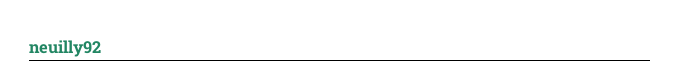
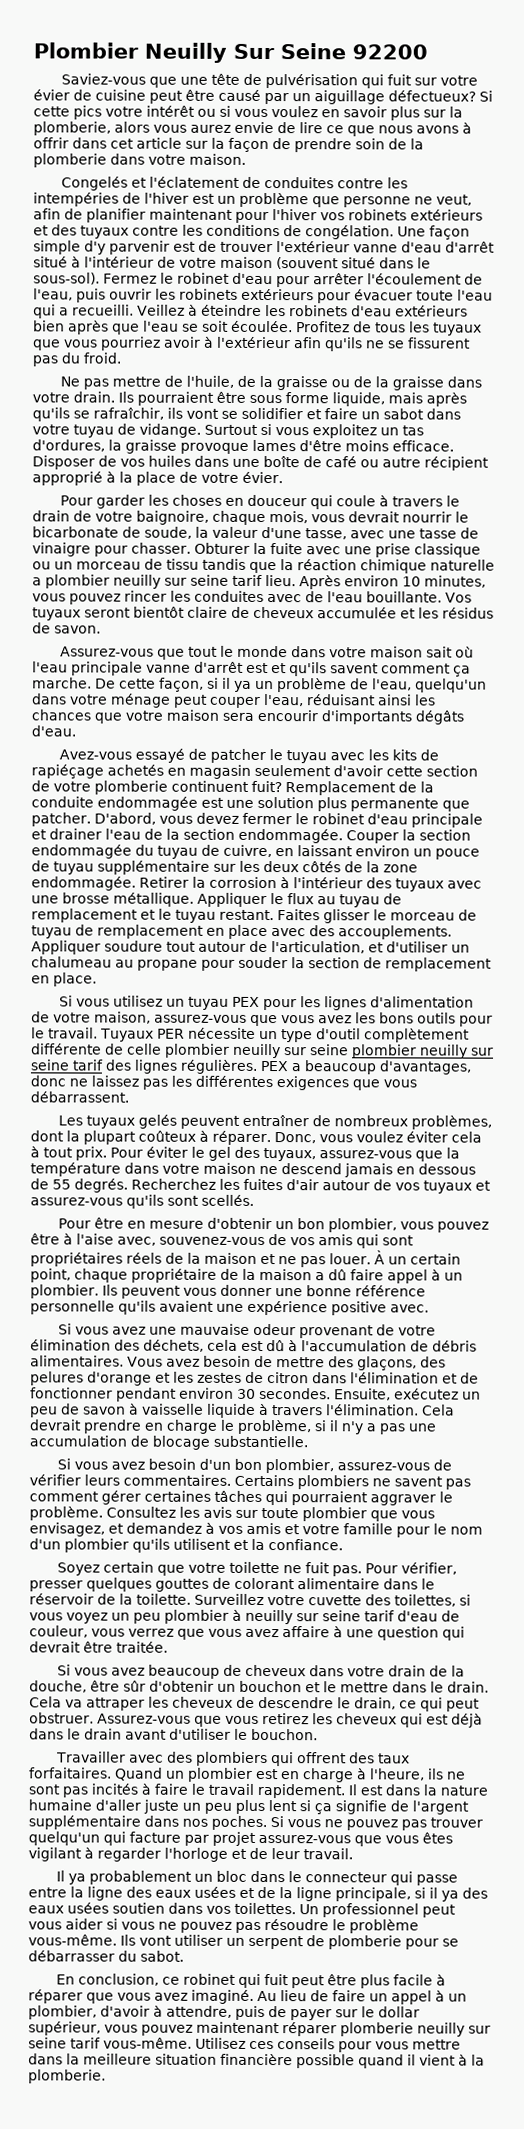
[29,40,101,57] neuilly92 -> [33,42,428,63] [61,73,479,89] [33,89,493,105] [33,105,463,121] [33,121,472,137] [33,137,424,153] [33,153,246,168] [61,176,409,191] [33,192,472,208] [33,208,483,224] [33,224,470,240] [33,240,495,255] [33,256,431,270] [33,272,483,288] [33,288,493,304] [33,304,468,319] [33,320,482,336] [32,336,471,352] [32,352,121,367] [60,375,483,391] [32,391,467,407] [32,407,461,422] [32,423,424,439] [32,439,454,454] [32,455,489,471] [32,471,283,486] [60,494,461,510] [32,510,469,526] [32,526,479,540] [32,542,481,558] [32,558,495,574] [32,574,486,590] [32,590,472,605] [32,606,494,621] [32,622,101,634] [60,645,475,660] [32,661,471,677] [32,677,487,693] [32,693,436,708] [31,709,464,725] [31,725,76,737] [59,748,440,764] [31,764,478,779] [31,780,434,796] [31,796,470,812] [31,812,483,828] [31,828,471,844] [31,844,480,860] [31,860,418,875] [31,876,482,892] [31,892,402,908] [31,908,477,924] [31,924,452,940] [31,940,470,955] [31,956,492,972] [31,972,97,987] [59,995,475,1011] [31,1011,493,1027] [31,1027,470,1043] [31,1043,494,1059] [30,1059,472,1075] [30,1075,417,1091] [30,1091,129,1103] [58,1114,493,1130] [30,1130,482,1146] [30,1146,460,1162] [30,1162,476,1178] [30,1178,491,1194] [30,1194,254,1209] [58,1217,490,1233] [30,1233,414,1249] [30,1250,461,1268] [30,1268,463,1284] [30,1284,426,1299] [30,1300,429,1316] [58,1323,437,1339] [30,1339,477,1352] [30,1355,446,1371] [30,1371,479,1386] [30,1387,481,1402] [30,1403,455,1418] [29,1419,436,1435] [29,1435,308,1450] [57,1458,453,1474] [29,1474,471,1490] [29,1490,453,1506] [29,1506,435,1522] [29,1522,483,1538] [29,1538,343,1553] [57,1561,458,1577] [29,1577,435,1592] [29,1593,471,1607] [29,1609,460,1625] [29,1625,465,1641] [29,1641,168,1653] [57,1664,466,1679] [29,1680,489,1693] [29,1696,480,1712] [29,1712,483,1728] [29,1728,318,1741] [56,1751,411,1767] [29,1767,466,1783] [28,1783,488,1799] [28,1799,469,1815] [28,1815,483,1831] [28,1831,453,1847] [28,1847,353,1862] [56,1870,459,1886] [28,1886,488,1902] [28,1902,456,1918] [28,1918,419,1934] [28,1934,459,1950] [28,1950,184,1962] [56,1973,447,1989] [28,1989,467,2005] [28,2005,420,2021] [28,2021,491,2037] [28,2037,461,2053] [28,2053,485,2069] [28,2069,106,2084] Plombier Neuilly Sur Seine 92200 // Saviez-vous que une tête de pulvérisation qui fuit sur votre évier de cuisine peut être causé par un aiguillage défectueux? Si cette pics votre intérêt ou si vous voulez en savoir plus sur la plomberie, alors vous aurez envie de lire ce que nous avons à offrir dans cet article sur la façon de prendre soin de la plomberie dans votre maison. // Congelés et l'éclatement de conduites contre les intempéries de l'hiver est un problème que personne ne veut, afin de planifier maintenant pour l'hiver vos robinets extérieurs et des tuyaux contre les conditions de congélation. Une façon simple d'y parvenir est de trouver l'extérieur vanne d'eau d'arrêt situé à l'intérieur de votre maison (souvent situé dans le sous-sol). Fermez le robinet d'eau pour arrêter l'écoulement de l'eau, puis ouvrir les robinets extérieurs pour évacuer toute l'eau qui a recueilli. Veillez à éteindre les robinets d'eau extérieurs bien après que l'eau se soit écoulée. Profitez de tous les tuyaux que vous pourriez avoir à l'extérieur afin qu'ils ne se fissurent pas du froid. // Ne pas mettre de l'huile, de la graisse ou de la graisse dans votre drain. Ils pourraient être sous forme liquide, mais après qu'ils se rafraîchir, ils vont se solidifier et faire un sabot dans votre tuyau de vidange. Surtout si vous exploitez un tas d'ordures, la graisse provoque lames d'être moins efficace. Disposer de vos huiles dans une boîte de café ou autre récipient approprié à la place de votre évier. // Pour garder les choses en douceur qui coule à travers le drain de votre baignoire, chaque mois, vous devrait nourrir le bicarbonate de soude, la valeur d'une tasse, avec une tasse de vinaigre pour chasser. Obturer la fuite avec une prise classique ou un morceau de tissu tandis que la réaction chimique naturelle a plombier neuilly sur seine tarif lieu. Après environ 10 minutes, vous pouvez rincer les conduites avec de l'eau bouillante. Vos tuyaux seront bientôt claire de cheveux accumulée et les résidus de savon. // Assurez-vous que tout le monde dans votre maison sait où l'eau principale vanne d'arrêt est et qu'ils savent comment ça marche. De cette façon, si il ya un problème de l'eau, quelqu'un dans votre ménage peut couper l'eau, réduisant ainsi les chances que votre maison sera encourir d'importants dégâts d'eau. // Avez-vous essayé de patcher le tuyau avec les kits de rapiéçage achetés en magasin seulement d'avoir cette section de votre plomberie continuent fuit? Remplacement de la conduite endommagée est une solution plus permanente que patcher. D'abord, vous devez fermer le robinet d'eau principale et drainer l'eau de la section endommagée. Couper la section endommagée du tuyau de cuivre, en laissant environ un pouce de tuyau supplémentaire sur les deux côtés de la zone endommagée. Retirer la corrosion à l'intérieur des tuyaux avec une brosse métallique. Appliquer le flux au tuyau de remplacement et le tuyau restant. Faites glisser le morceau de tuyau de remplacement en place avec des accouplements. Appliquer soudure tout autour de l'articulation, et d'utiliser un chalumeau au propane pour souder la section de remplacement en place. // Si vous utilisez un tuyau PEX pour les lignes d'alimentation de votre maison, assurez-vous que vous avez les bons outils pour le travail. Tuyaux PER nécessite un type d'outil complètement différente de celle plombier neuilly sur seine plombier neuilly sur seine tarif des lignes régulières. PEX a beaucoup d'avantages, donc ne laissez pas les différentes exigences que vous débarrassent. // Les tuyaux gelés peuvent entraîner de nombreux problèmes, dont la plupart coûteux à réparer. Donc, vous voulez éviter cela à tout prix. Pour éviter le gel des tuyaux, assurez-vous que la température dans votre maison ne descend jamais en dessous de 55 degrés. Recherchez les fuites d'air autour de vos tuyaux et assurez-vous qu'ils sont scellés. // Pour être en mesure d'obtenir un bon plombier, vous pouvez être à l'aise avec, souvenez-vous de vos amis qui sont propriétaires réels de la maison et ne pas louer. À un certain point, chaque propriétaire de la maison a dû faire appel à un plombier. Ils peuvent vous donner une bonne référence personnelle qu'ils avaient une expérience positive avec. // Si vous avez une mauvaise odeur provenant de votre élimination des déchets, cela est dû à l'accumulation de débris alimentaires. Vous avez besoin de mettre des glaçons, des pelures d'orange et les zestes de citron dans l'élimination et de fonctionner pendant environ 30 secondes. Ensuite, exécutez un peu de savon à vaisselle liquide à travers l'élimination. Cela devrait prendre en charge le problème, si il n'y a pas une accumulation de blocage substantielle. // Si vous avez besoin d'un bon plombier, assurez-vous de vérifier leurs commentaires. Certains plombiers ne savent pas comment gérer certaines tâches qui pourraient aggraver le problème. Consultez les avis sur toute plombier que vous envisagez, et demandez à vos amis et votre famille pour le nom d'un plombier qu'ils utilisent et la confiance. // Soyez certain que votre toilette ne fuit pas. Pour vérifier, presser quelques gouttes de colorant alimentaire dans le réservoir de la toilette. Surveillez votre cuvette des toilettes, si vous voyez un peu plombier à neuilly sur seine tarif d'eau de couleur, vous verrez que vous avez affaire à une question qui devrait être traitée. // Si vous avez beaucoup de cheveux dans votre drain de la douche, être sûr d'obtenir un bouchon et le mettre dans le drain. Cela va attraper les cheveux de descendre le drain, ce qui peut obstruer. Assurez-vous que vous retirez les cheveux qui est déjà dans le drain avant d'utiliser le bouchon. // Travailler avec des plombiers qui offrent des taux forfaitaires. Quand un plombier est en charge à l'heure, ils ne sont pas incités à faire le travail rapidement. Il est dans la nature humaine d'aller juste un peu plus lent si ça signifie de l'argent supplémentaire dans nos poches. Si vous ne pouvez pas trouver quelqu'un qui facture par projet assurez-vous que vous êtes vigilant à regarder l'horloge et de leur travail. // Il ya probablement un bloc dans le connecteur qui passe entre la ligne des eaux usées et de la ligne principale, si il ya des eaux usées soutien dans vos toilettes. Un professionnel peut vous aider si vous ne pouvez pas résoudre le problème vous-même. Ils vont utiliser un serpent de plomberie pour se débarrasser du sabot. // En conclusion, ce robinet qui fuit peut être plus facile à réparer que vous avez imaginé. Au lieu de faire un appel à un plombier, d'avoir à attendre, puis de payer sur le dollar supérieur, vous pouvez maintenant réparer plomberie neuilly sur seine tarif vous-même. Utilisez ces conseils pour vous mettre dans la meilleure situation financière possible quand il vient à la plomberie.

